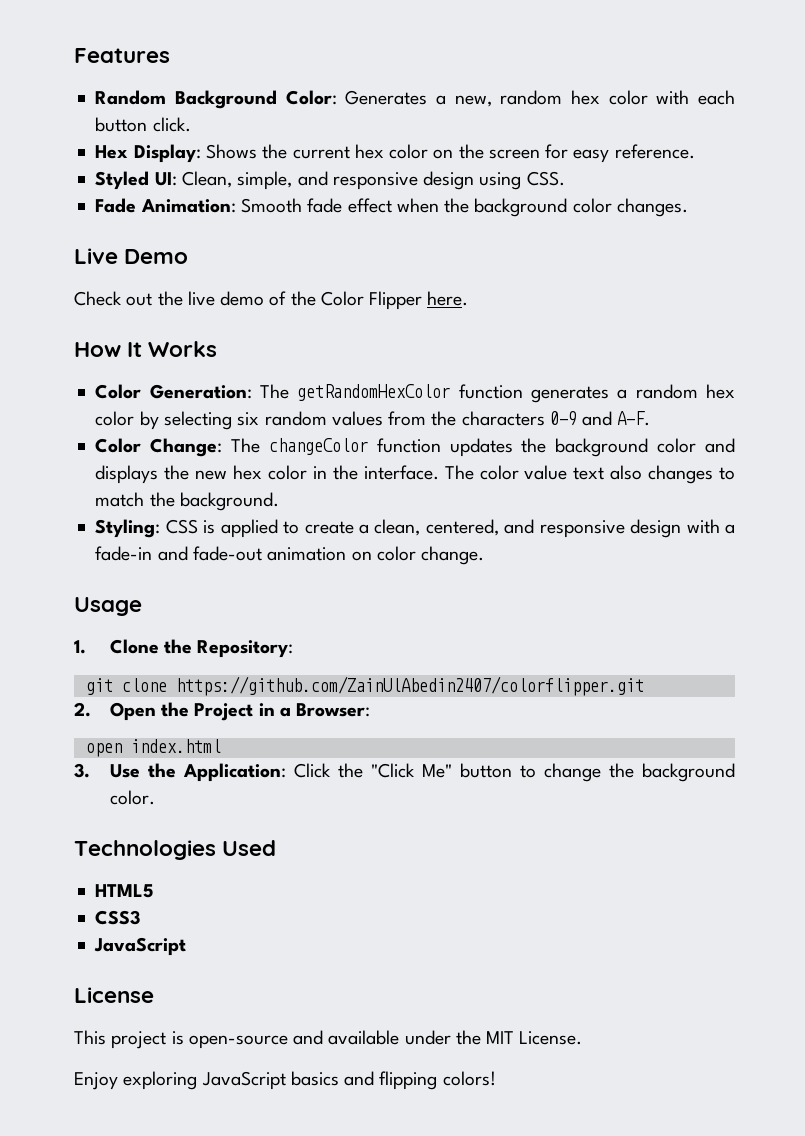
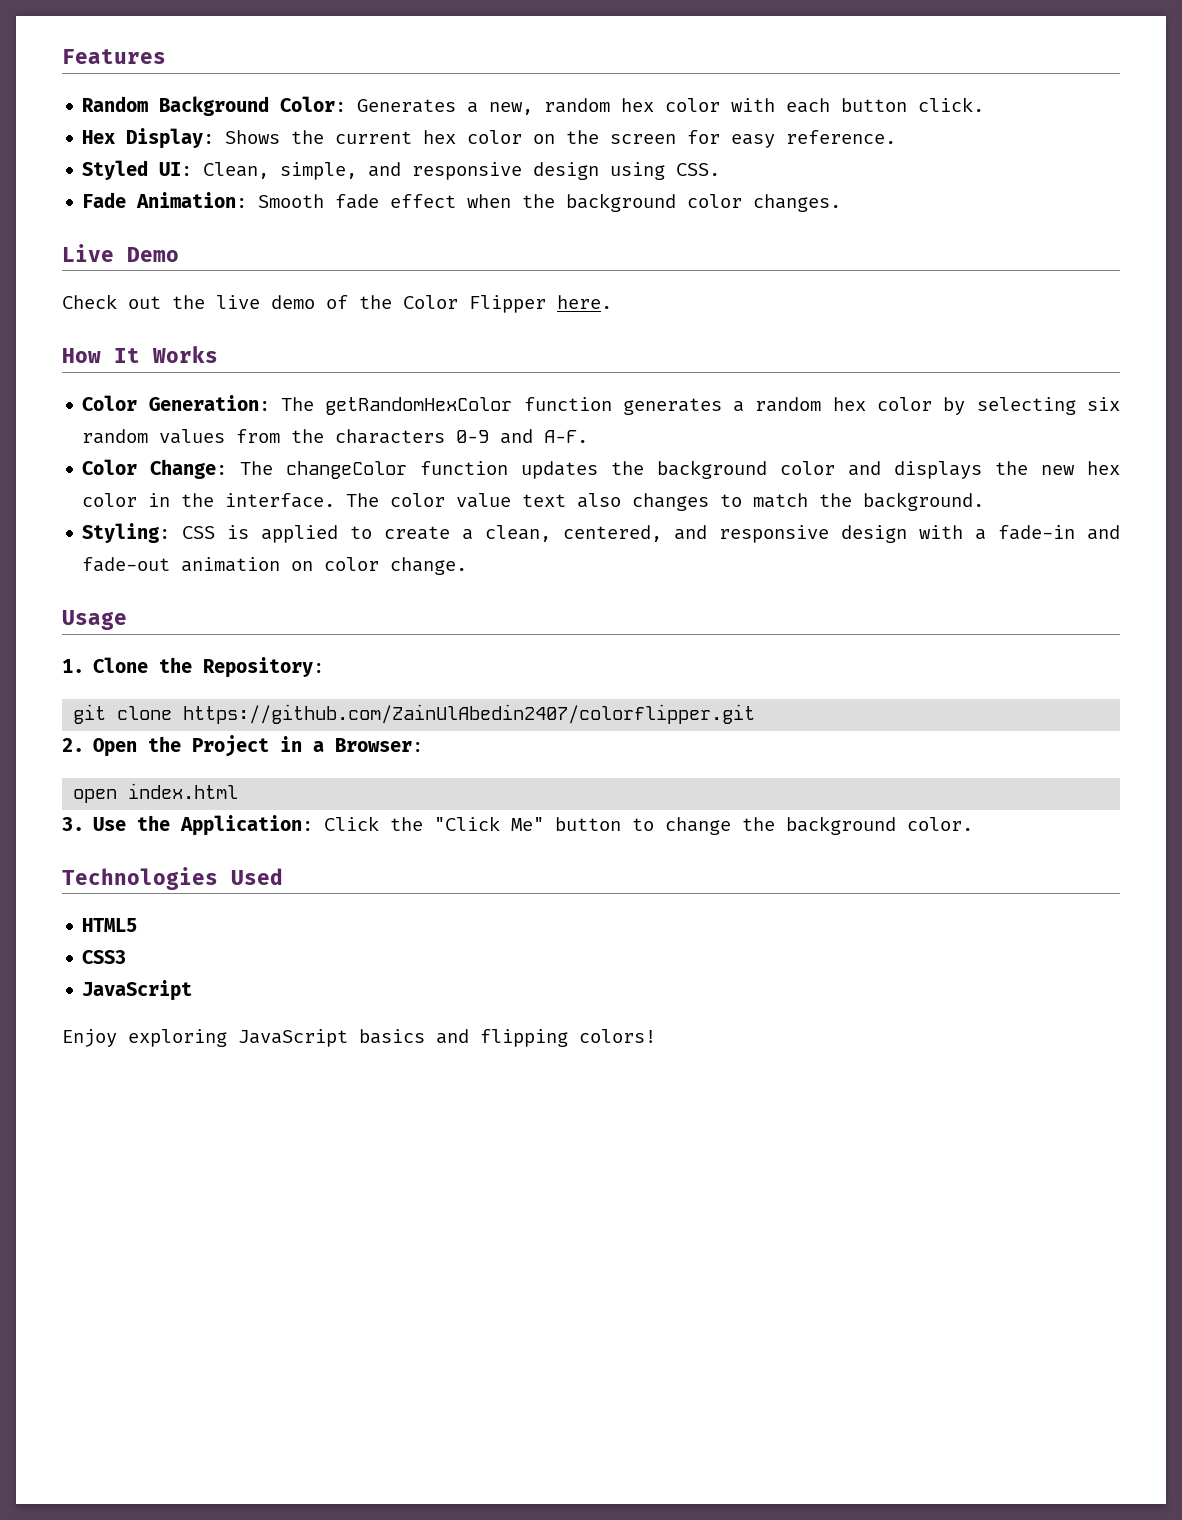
[74,987,154,1003] [74,1030,583,1049] // License // This project is open-source and available under the MIT License. -> (193, 990) none

